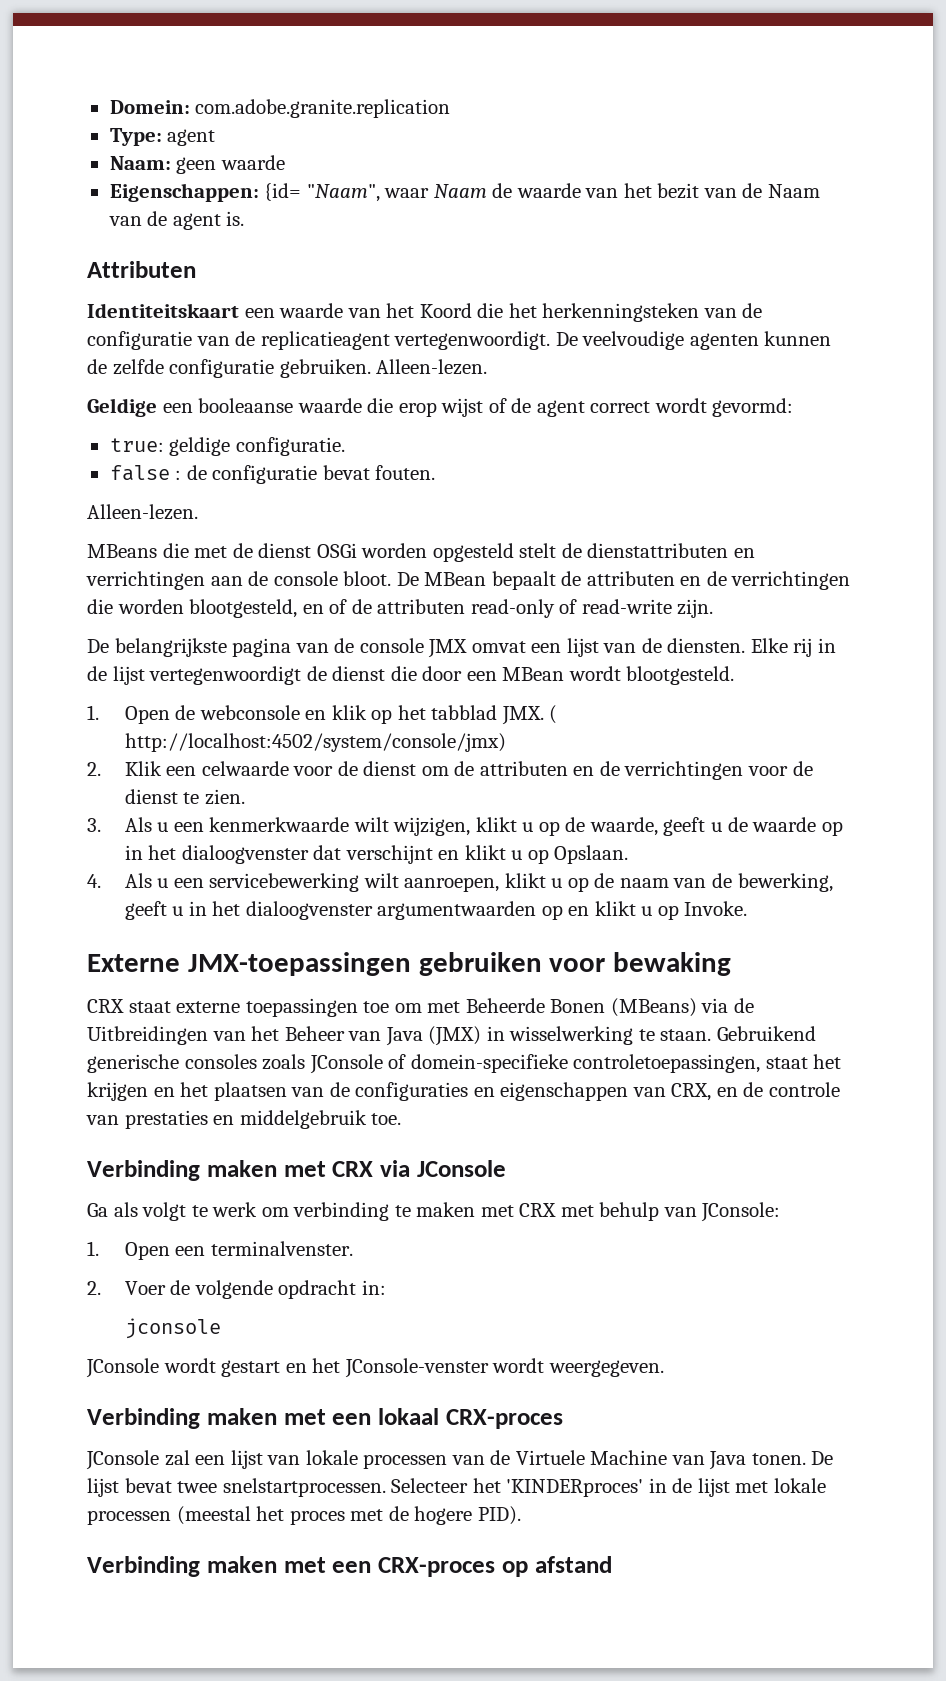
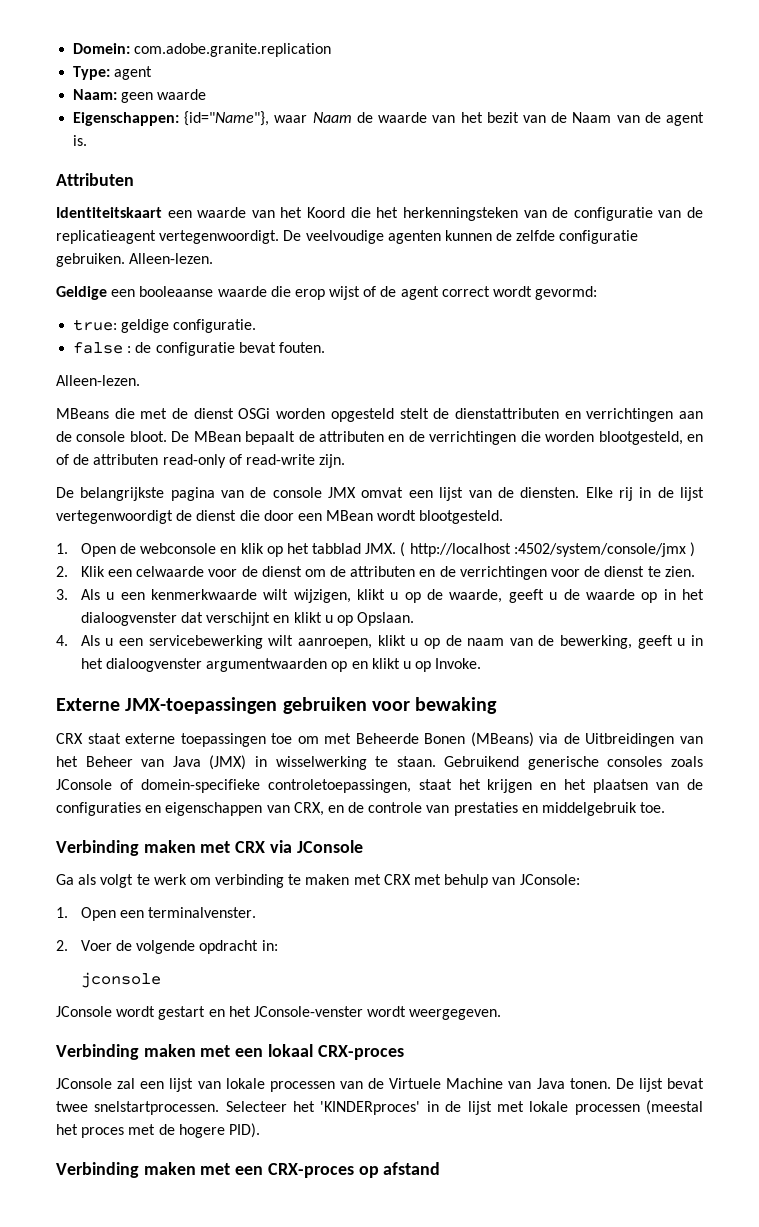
[264,183,380,202] {id= "Naam", -> [184,111,270,126] {id="Name"},
[124,733,506,752] http://localhost:4502/system/console/jmx) -> [409,542,696,557] http://localhost :4502/system/console/jmx )

